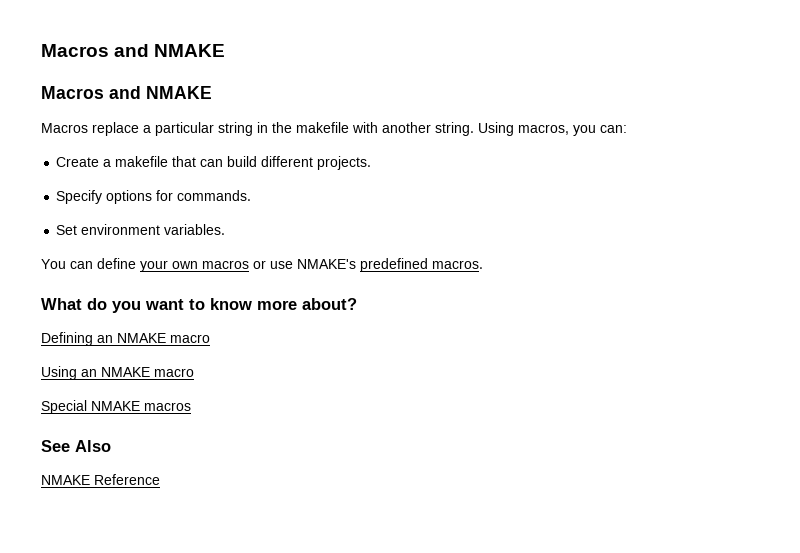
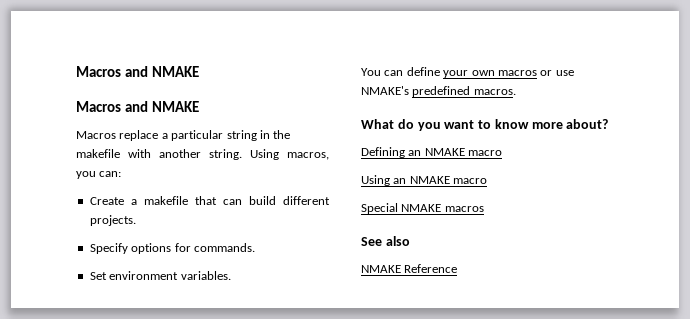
[75,440,111,452] Also -> [385,236,410,246] also

